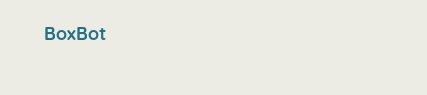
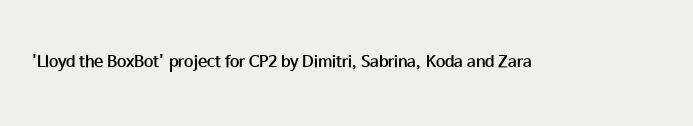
[44,27,106,40] BoxBot -> [32,54,533,72] 'Lloyd the BoxBot' project for CP2 by Dimitri, Sabrina, Koda and Zara

